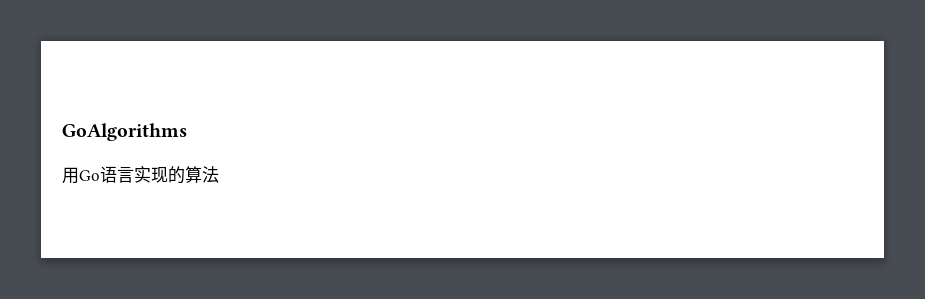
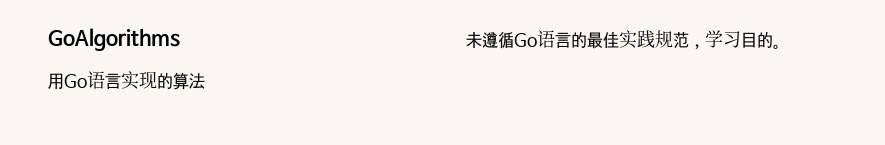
(219, 174) none -> [466,30,781,49] // 未遵循Go语言的最佳实践规范，学习目的。

